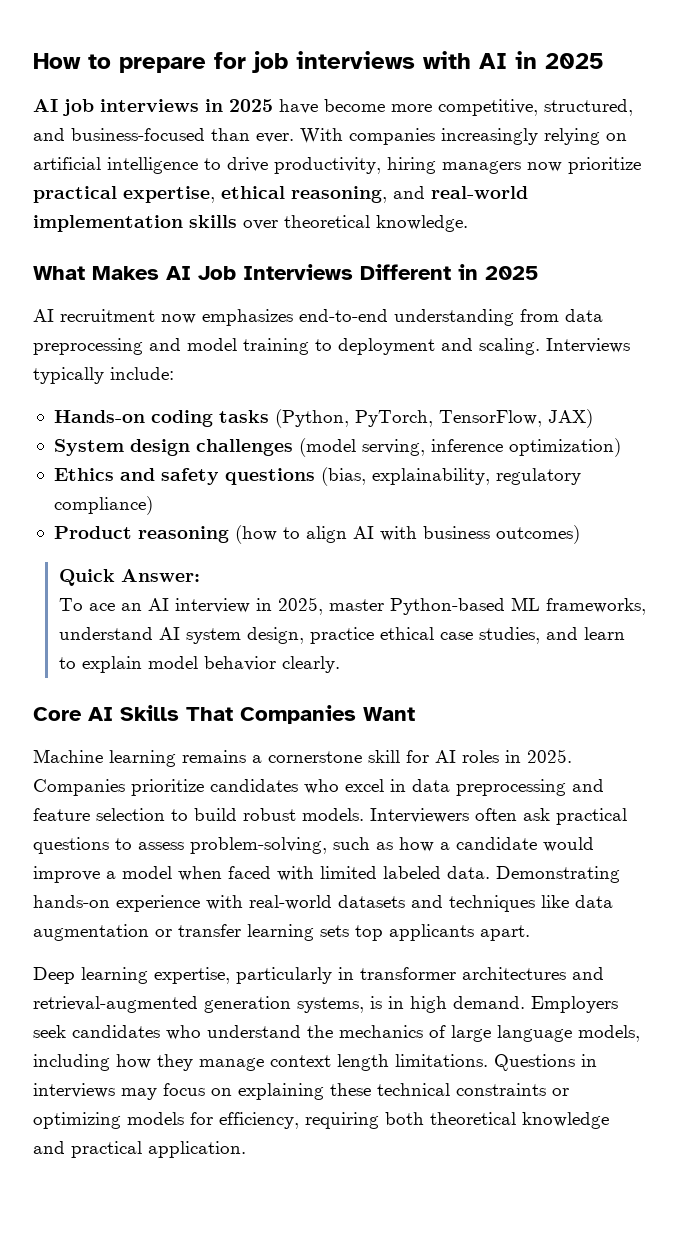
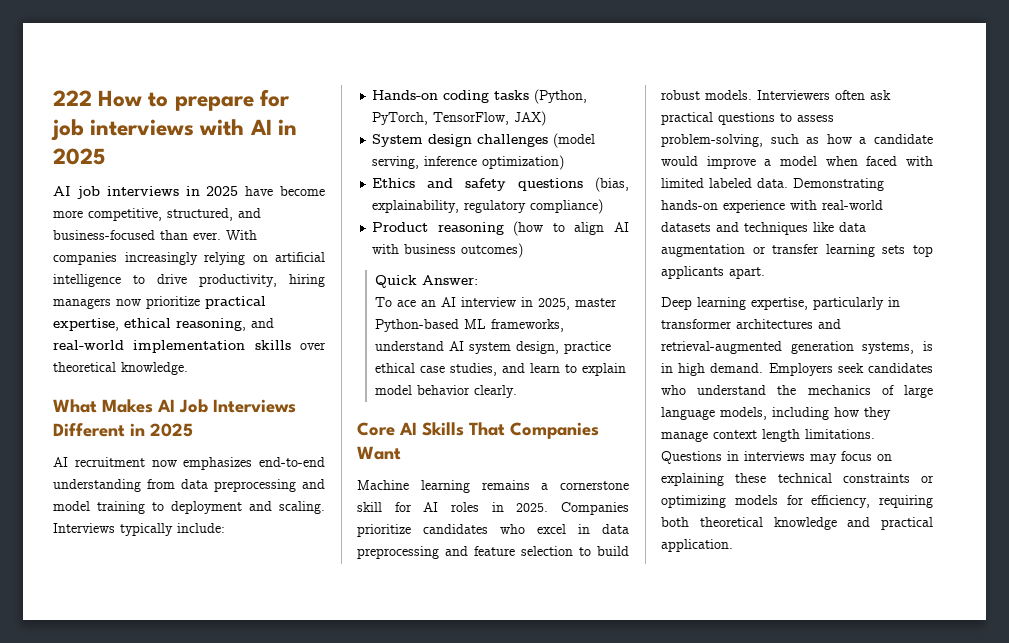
(33, 61) none -> [53,90,92,106] 222

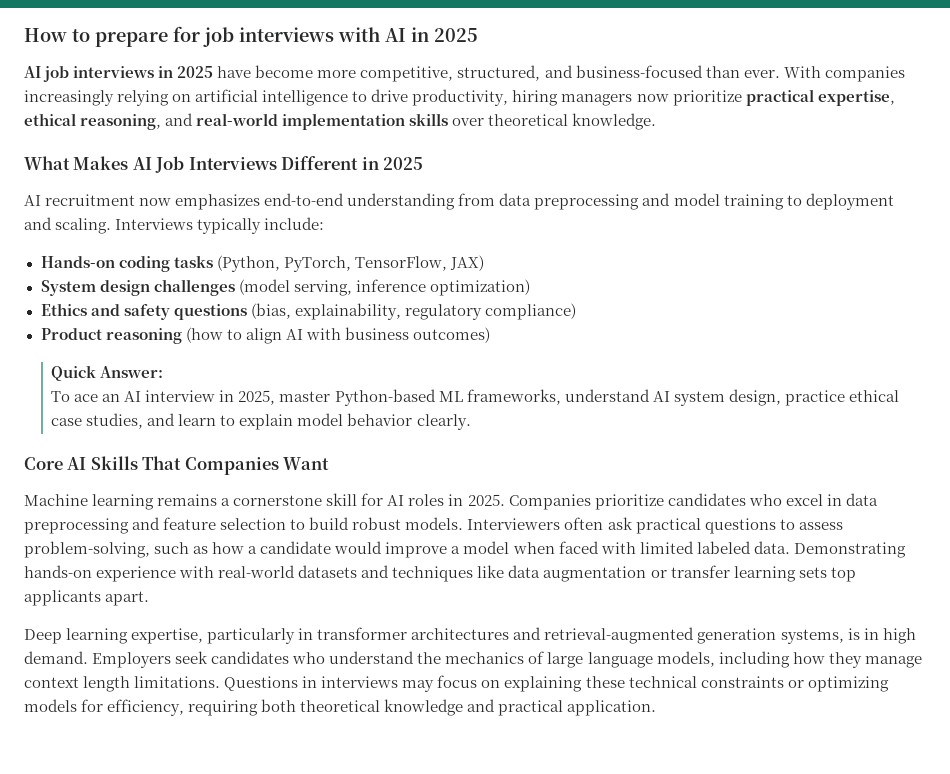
[53,90,92,106] 222 -> (24, 35) none

